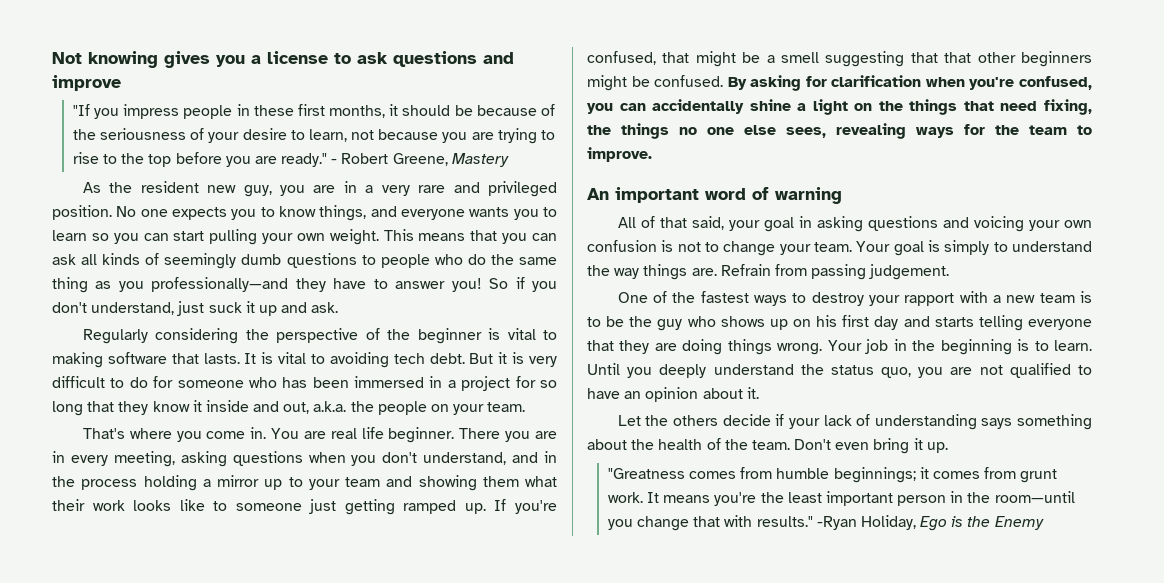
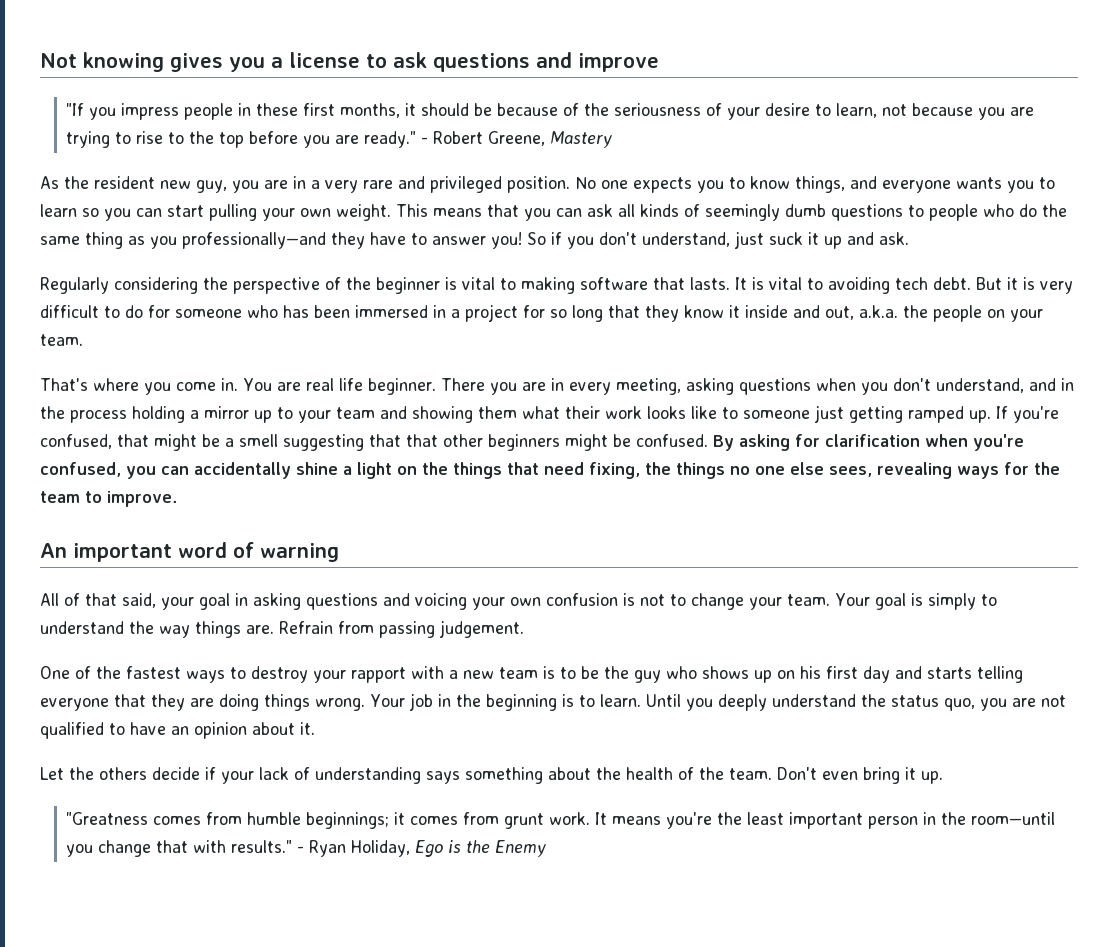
[816,516,857,530] -Ryan -> [297,840,347,857] - Ryan

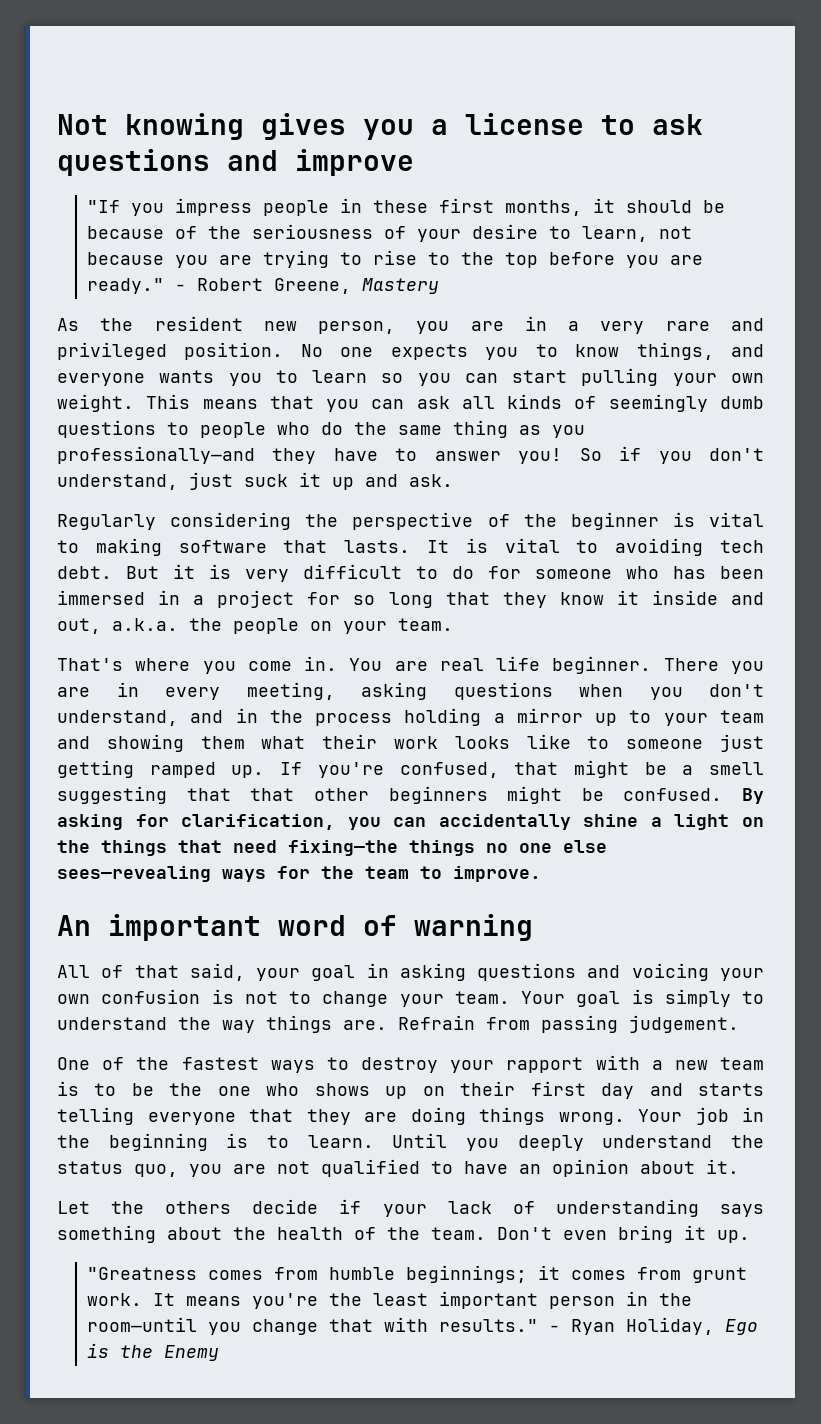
[196,180,227,193] guy, -> [318,321,396,334] person,
[825,434,1024,451] [40,462,121,477] clarification when you're confused, -> [181,814,336,830] clarification,
[589,462,671,479] fixing, the -> [288,840,398,856] fixing—the
[829,462,952,479] sees, revealing -> [57,866,211,882] sees—revealing
[634,670,661,683] guy -> [217,1086,251,1096] one
[800,666,821,679] his -> [460,1081,516,1096] their

